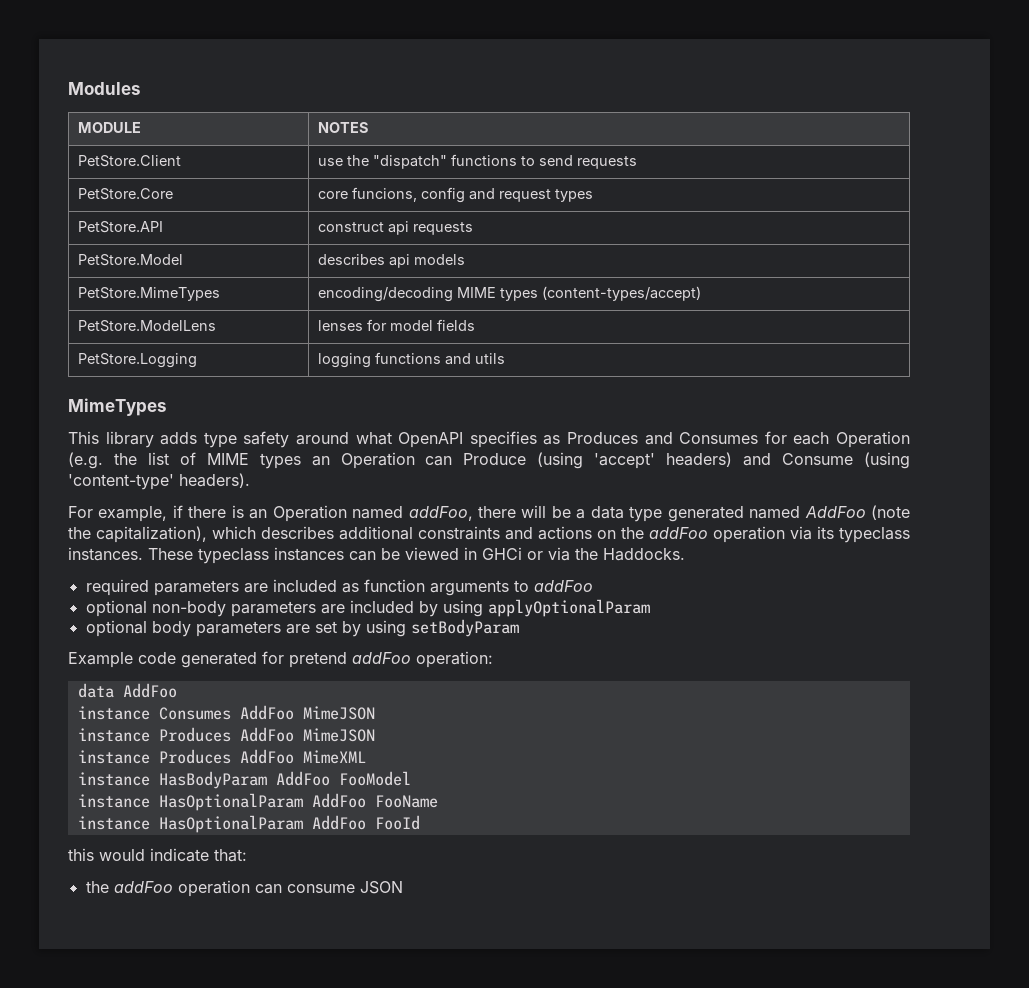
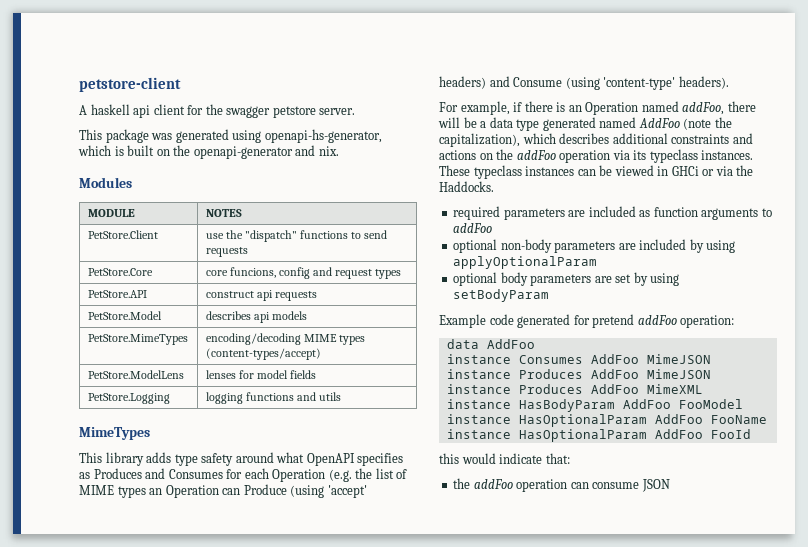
(68, 88) none -> [79,77,181,92] [79,104,356,118] [79,129,382,143] [78,145,339,159] petstore-client // A haskell api client for the swagger petstore server. // This package was generated using openapi-hs-generator, which is built on the openapi-generator and nix. //

